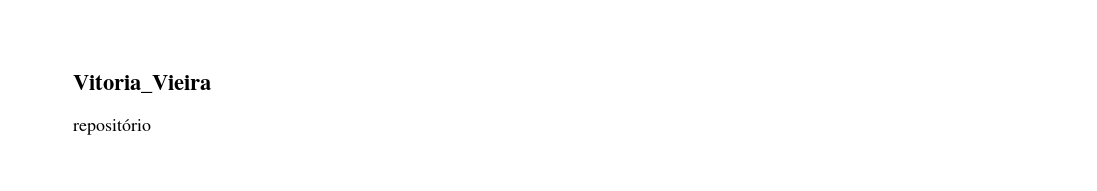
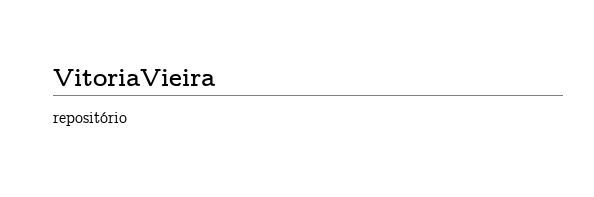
[73,75,211,93] Vitoria_Vieira -> [53,69,215,86] VitoriaVieira

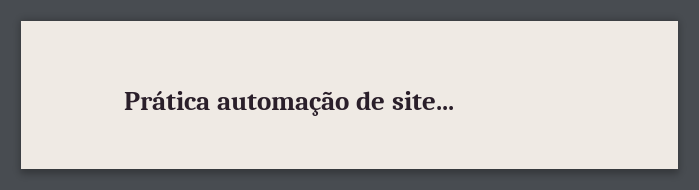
[53,69,215,86] [53,112,127,126] VitoriaVieira // repositório -> [124,91,455,116] Prática automação de site...

